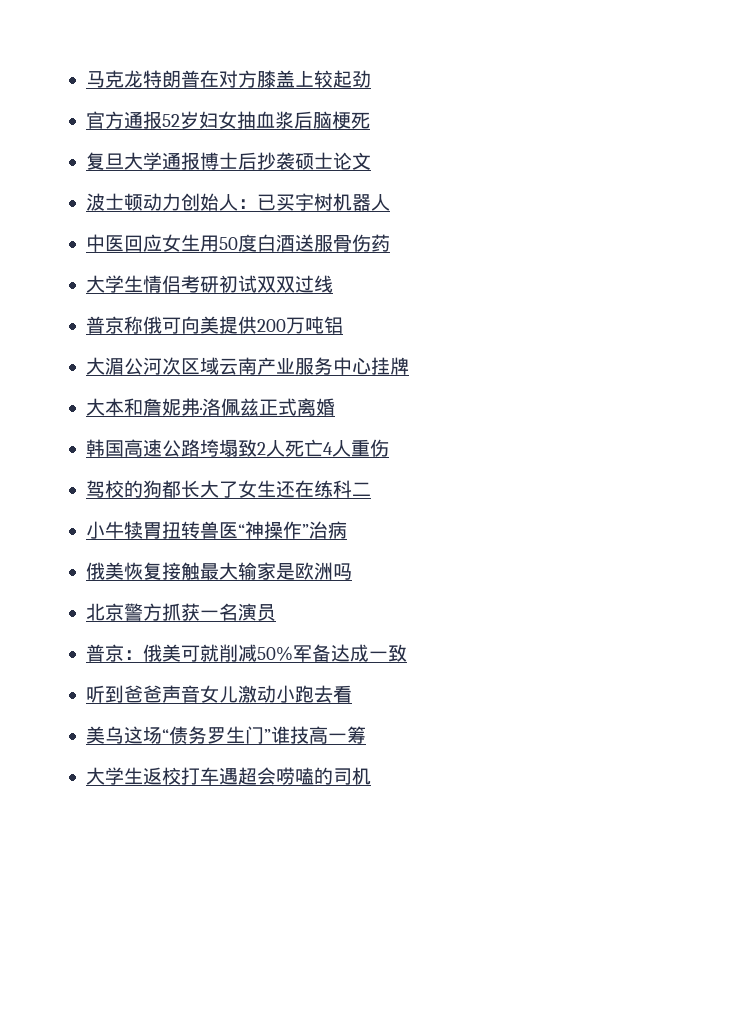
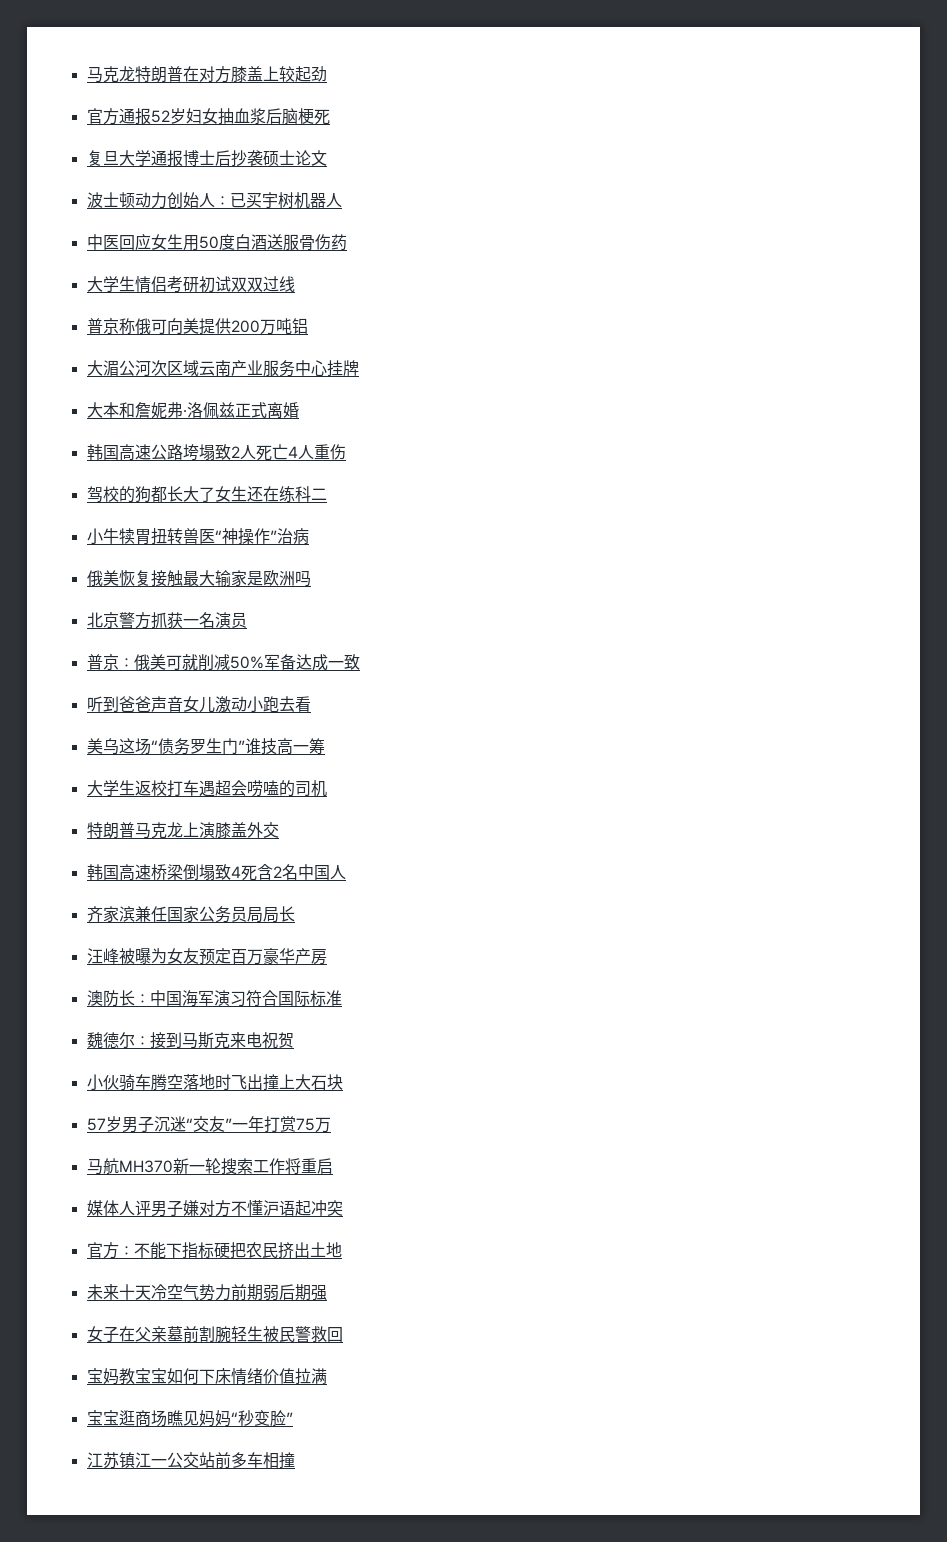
(371, 776) none -> [86,822,279,839] [86,864,346,881] [86,906,295,923] [86,948,327,965] [86,990,342,1007] [86,1032,294,1049] [86,1074,343,1091] [86,1116,331,1133] [86,1158,333,1175] [86,1200,343,1217] [86,1242,342,1259] [86,1284,327,1301] [86,1326,343,1343] [86,1368,327,1385] [86,1410,293,1427] [86,1452,295,1469] // 特朗普马克龙上演膝盖外交 // 韩国高速桥梁倒塌致4死含2名中国人 // 齐家滨兼任国家公务员局局长 // 汪峰被曝为女友预定百万豪华产房 // 澳防长：中国海军演习符合国际标准 // 魏德尔：接到马斯克来电祝贺 // 小伙骑车腾空落地时飞出撞上大石块 // 57岁男子沉迷“交友”一年打赏75万 // 马航MH370新一轮搜索工作将重启 // 媒体人评男子嫌对方不懂沪语起冲突 // 官方：不能下指标硬把农民挤出土地 // 未来十天冷空气势力前期弱后期强 // 女子在父亲墓前割腕轻生被民警救回 // 宝妈教宝宝如何下床情绪价值拉满 // 宝宝逛商场瞧见妈妈“秒变脸” // 江苏镇江一公交站前多车相撞

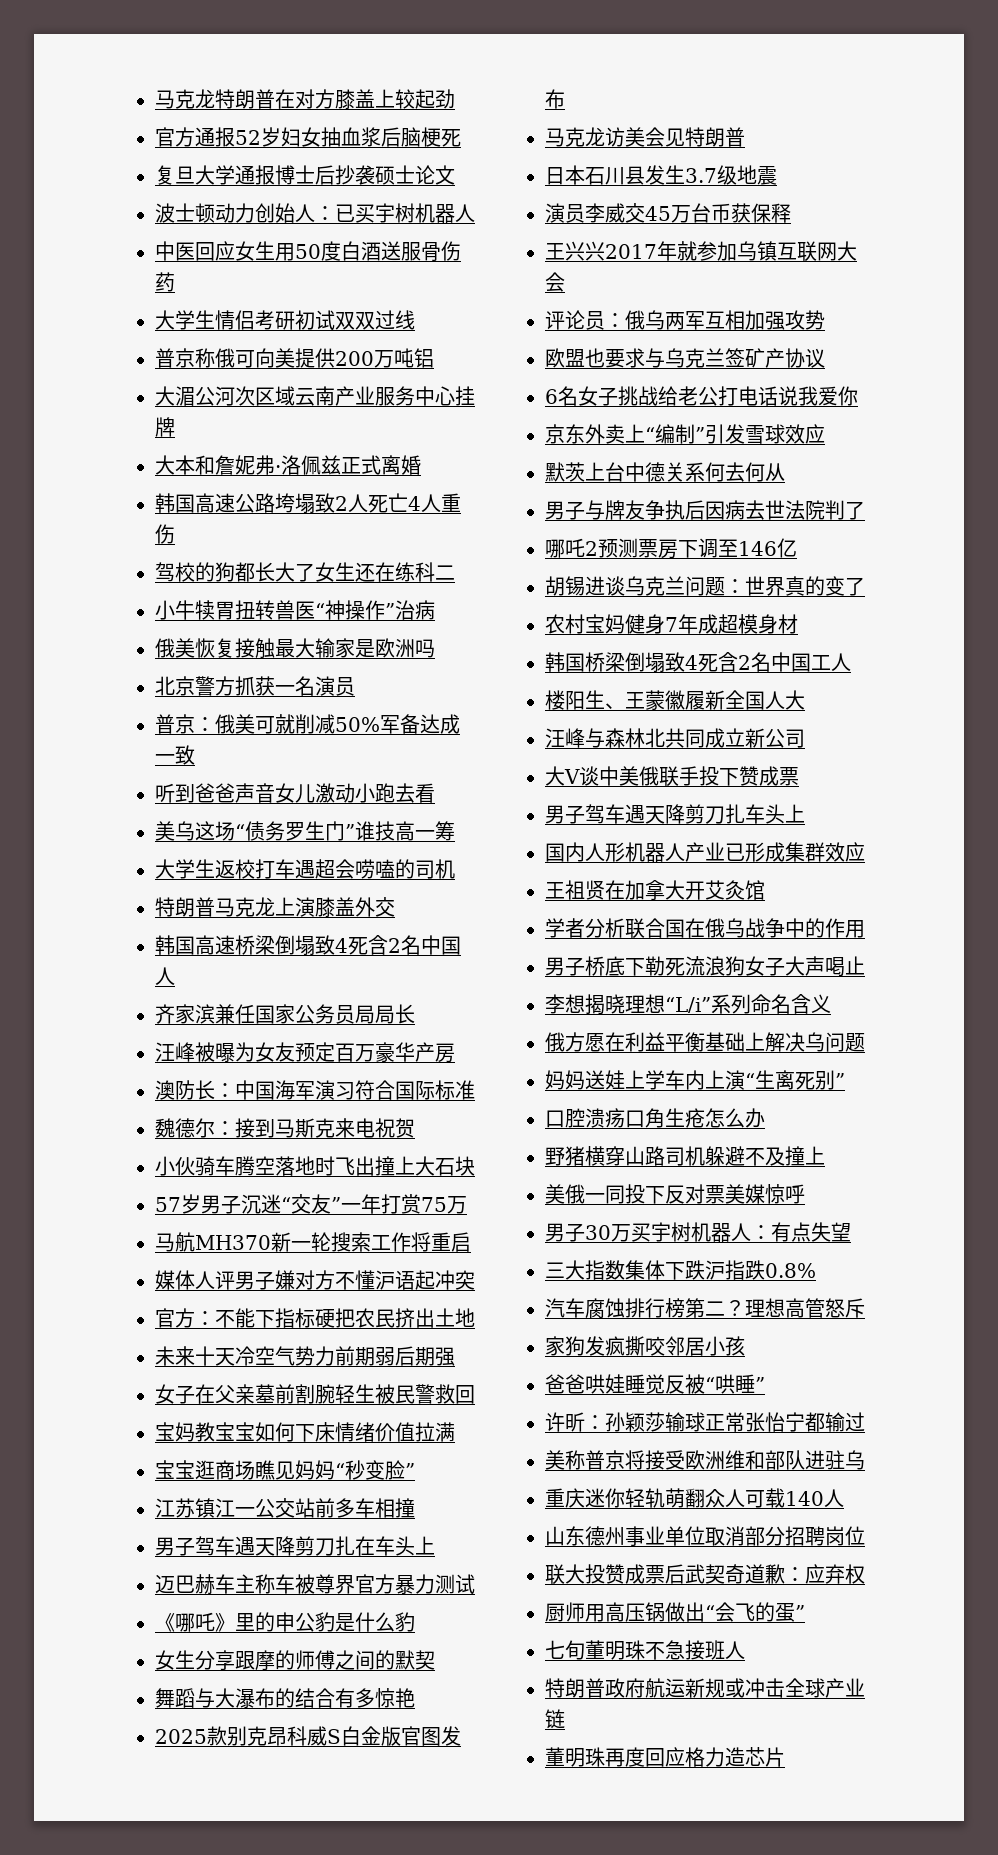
(295, 1460) none -> [155,1536,435,1556] [155,1574,475,1594] [155,1612,415,1632] [155,1650,435,1671] [155,1688,415,1708] [155,1726,461,1746] [545,89,565,109] [545,127,745,147] [545,165,777,185] [545,203,791,223] [545,241,857,262] [545,272,565,292] [545,310,825,330] [545,348,825,368] [545,386,858,406] [545,424,825,444] [545,462,785,482] [545,500,865,520] [545,538,797,559] [545,576,865,596] [545,614,798,634] [545,652,851,672] [545,690,805,710] [545,728,805,748] [545,766,799,787] [545,804,805,824] [545,842,865,862] [545,880,765,901] [545,918,865,939] [545,956,865,977] [545,994,831,1015] [545,1032,865,1052] [545,1070,845,1090] [545,1108,765,1128] [545,1146,825,1166] [545,1184,805,1204] [545,1222,851,1242] [545,1260,816,1280] [545,1298,865,1319] [545,1336,745,1356] [545,1374,765,1394] [545,1412,865,1432] [545,1450,865,1470] [545,1488,844,1508] [545,1526,865,1546] [545,1564,865,1585] [545,1602,805,1622] [545,1640,745,1660] [545,1678,865,1698] [545,1709,565,1729] [545,1747,785,1767] // 男子驾车遇天降剪刀扎在车头上 // 迈巴赫车主称车被尊界官方暴力测试 // 《哪吒》里的申公豹是什么豹 // 女生分享跟摩的师傅之间的默契 // 舞蹈与大瀑布的结合有多惊艳 // 2025款别克昂科威S白金版官图发布 // 马克龙访美会见特朗普 // 日本石川县发生3.7级地震 // 演员李威交45万台币获保释 // 王兴兴2017年就参加乌镇互联网大会 // 评论员：俄乌两军互相加强攻势 // 欧盟也要求与乌克兰签矿产协议 // 6名女子挑战给老公打电话说我爱你 // 京东外卖上“编制”引发雪球效应 // 默茨上台中德关系何去何从 // 男子与牌友争执后因病去世法院判了 // 哪吒2预测票房下调至146亿 // 胡锡进谈乌克兰问题：世界真的变了 // 农村宝妈健身7年成超模身材 // 韩国桥梁倒塌致4死含2名中国工人 // 楼阳生、王蒙徽履新全国人大 // 汪峰与森林北共同成立新公司 // 大V谈中美俄联手投下赞成票 // 男子驾车遇天降剪刀扎车头上 // 国内人形机器人产业已形成集群效应 // 王祖贤在加拿大开艾灸馆 // 学者分析联合国在俄乌战争中的作用 // 男子桥底下勒死流浪狗女子大声喝止 // 李想揭晓理想“L/i”系列命名含义 // 俄方愿在利益平衡基础上解决乌问题 // 妈妈送娃上学车内上演“生离死别” // 口腔溃疡口角生疮怎么办 // 野猪横穿山路司机躲避不及撞上 // 美俄一同投下反对票美媒惊呼 // 男子30万买宇树机器人：有点失望 // 三大指数集体下跌沪指跌0.8% // 汽车腐蚀排行榜第二？理想高管怒斥 // 家狗发疯撕咬邻居小孩 // 爸爸哄娃睡觉反被“哄睡” // 许昕：孙颖莎输球正常张怡宁都输过 // 美称普京将接受欧洲维和部队进驻乌 // 重庆迷你轻轨萌翻众人可载140人 // 山东德州事业单位取消部分招聘岗位 // 联大投赞成票后武契奇道歉：应弃权 // 厨师用高压锅做出“会飞的蛋” // 七旬董明珠不急接班人 // 特朗普政府航运新规或冲击全球产业链 // 董明珠再度回应格力造芯片

